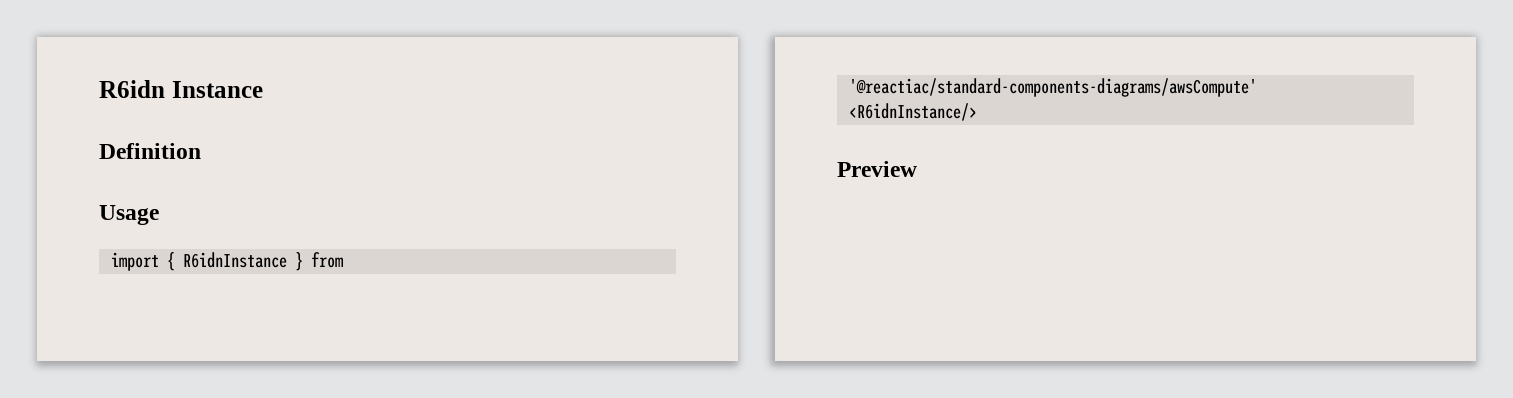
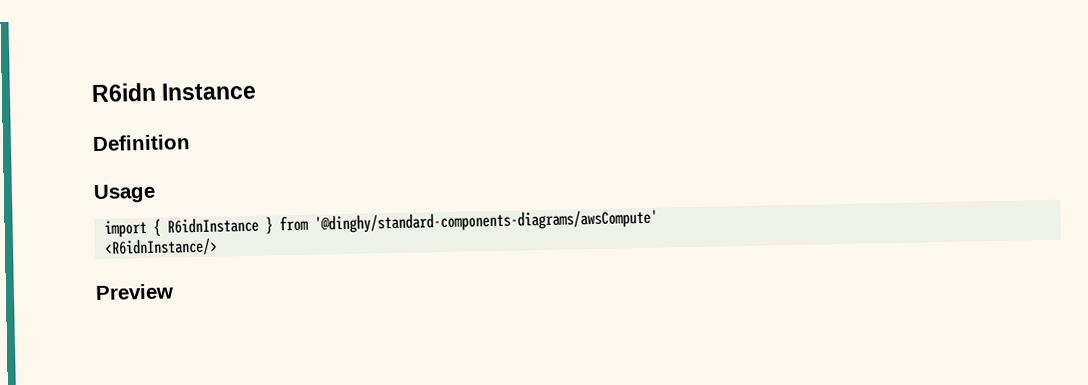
[849,78,1257,97] '@reactiac/standard-components-diagrams/awsCompute' -> [313,208,658,234] '@dinghy/standard-components-diagrams/awsCompute'

